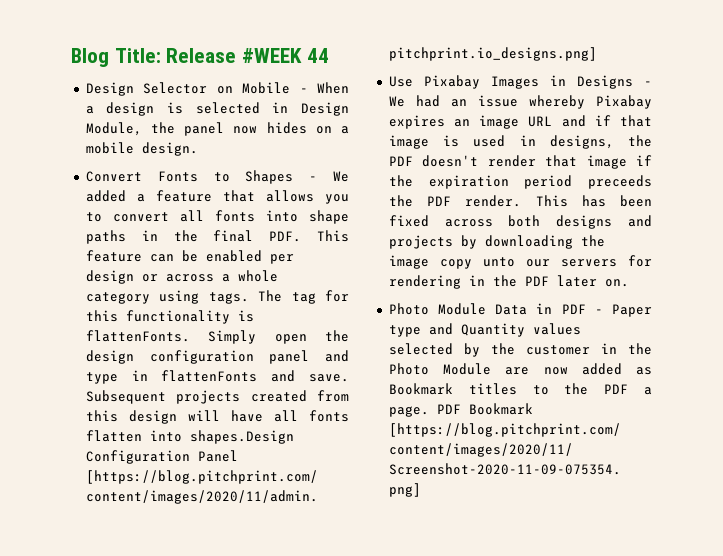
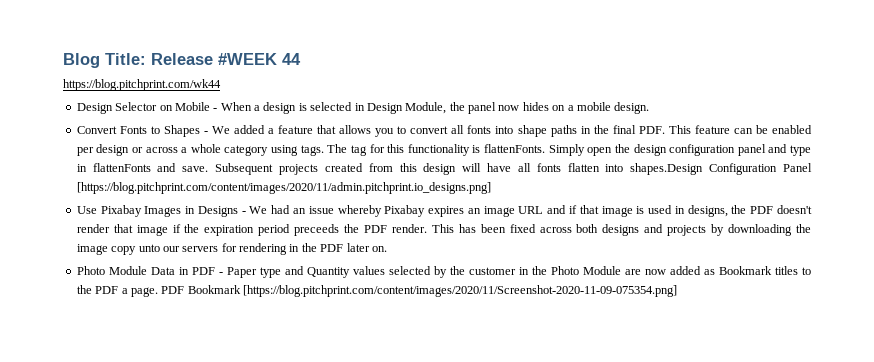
(329, 55) none -> [63,79,221,91] // https://blog.pitchprint.com/wk44

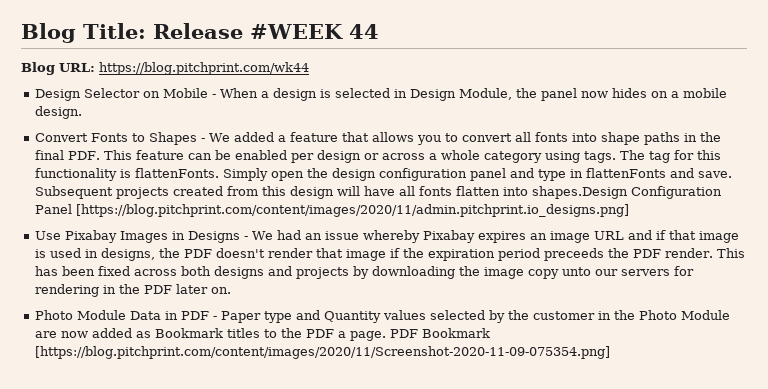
(301, 59) none -> [21,62,95,75] Blog URL:

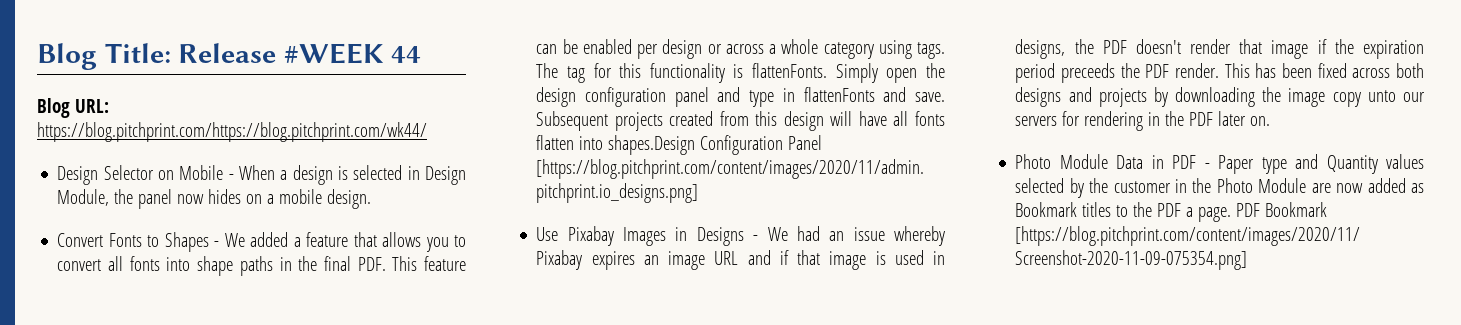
[99,62,309,75] https://blog.pitchprint.com/wk44 -> [37,122,427,142] https://blog.pitchprint.com/https://blog.pitchprint.com/wk44/

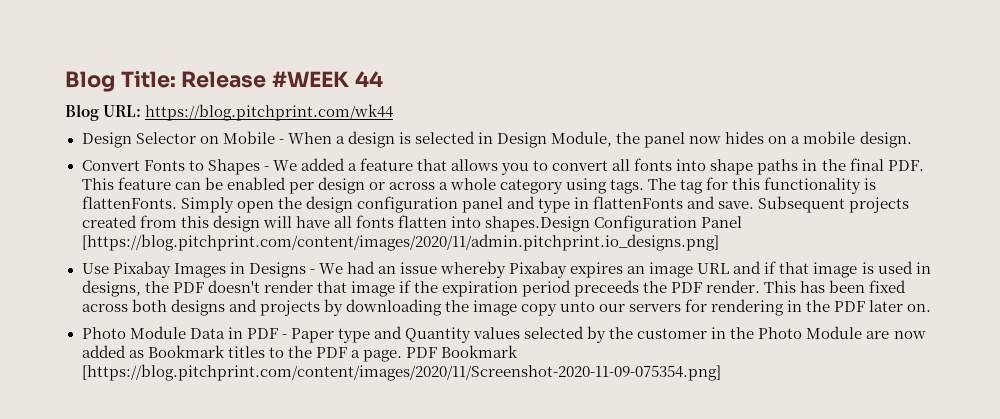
[37,122,427,142] https://blog.pitchprint.com/https://blog.pitchprint.com/wk44/ -> [145,104,394,121] https://blog.pitchprint.com/wk44

